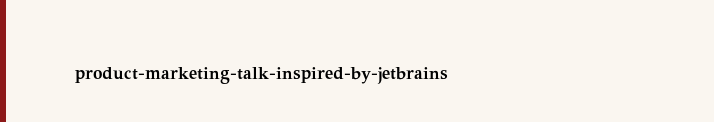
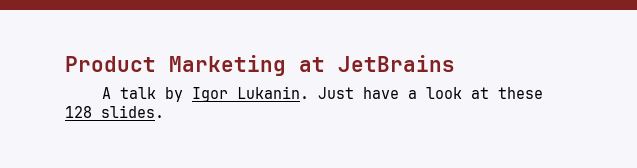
[75,67,448,84] product-marketing-talk-inspired-by-jetbrains -> [65,55,455,76] [101,86,543,102] [65,105,164,118] Product Marketing at JetBrains // A talk by Igor Lukanin. Just have a look at these 128 slides.

